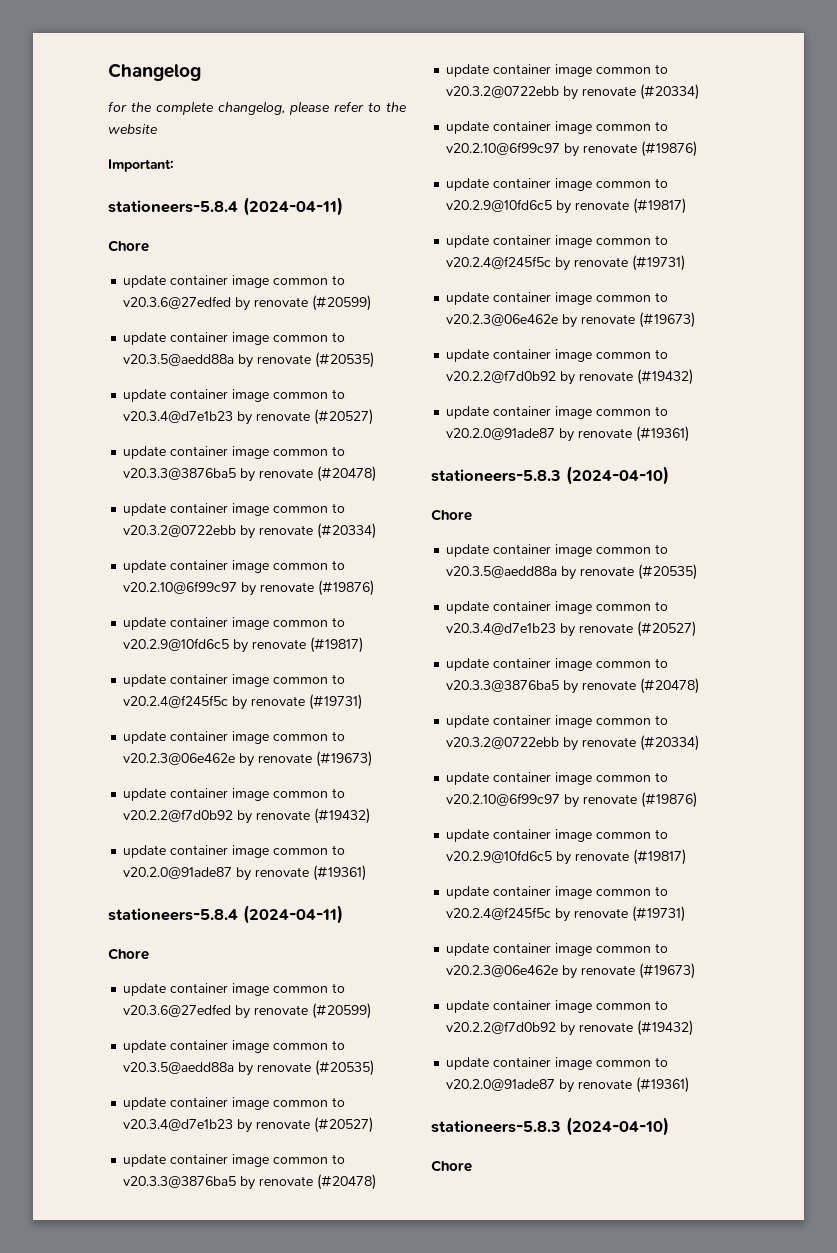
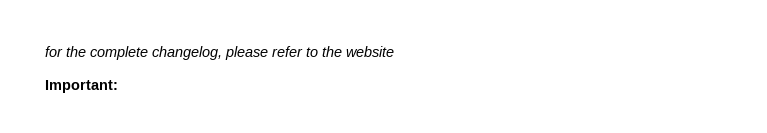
[108,63,201,81] Changelog // -> (45, 51) none
[108,197,343,216] [108,240,149,252] [123,275,346,288] [123,295,372,311] [123,332,346,345] [123,352,375,368] [123,389,346,402] [123,409,374,425] [123,446,346,459] [123,466,377,482] [123,503,346,516] [123,523,377,539] [123,560,346,573] [123,580,375,596] [123,617,346,630] [123,637,364,653] [123,674,346,687] [123,694,363,710] [123,731,346,744] [123,751,373,767] [123,788,346,801] [123,808,371,824] [123,845,346,858] [123,865,367,881] [108,905,343,924] [108,948,149,960] [123,983,346,996] [123,1003,372,1019] [123,1040,346,1053] [123,1060,375,1076] [123,1097,346,1110] [123,1117,374,1133] [123,1154,346,1167] [123,1174,377,1190] [446,64,669,77] [446,84,700,100] [446,121,669,134] [446,141,698,157] [446,178,669,191] [446,198,687,214] [446,235,669,248] [446,255,686,271] [446,292,669,305] [446,312,696,328] [446,349,669,362] [446,369,694,385] [446,406,669,419] [446,426,690,442] [431,466,669,485] [431,509,472,521] [446,544,669,557] [446,564,698,580] [446,601,669,614] [446,621,697,637] [446,658,669,671] [446,678,700,694] [446,715,669,728] [446,735,700,751] [446,772,669,785] [446,792,698,808] [446,829,669,842] [446,849,687,865] [446,886,669,899] [446,906,686,922] [446,943,669,956] [446,963,696,979] [446,1000,669,1013] [446,1020,694,1036] [446,1057,669,1070] [446,1077,690,1093] [431,1117,669,1136] [431,1160,472,1172] // stationeers-5.8.4 (2024-04-11) // Chore // update container image common to v20.3.6@27edfed by renovate (#20599) // update container image common to v20.3.5@aedd88a by renovate (#20535) // update container image common to v20.3.4@d7e1b23 by renovate (#20527) // update container image common to v20.3.3@3876ba5 by renovate (#20478) // update container image common to v20.3.2@0722ebb by renovate (#20334) // update container image common to v20.2.10@6f99c97 by renovate (#19876) // update container image common to v20.2.9@10fd6c5 by renovate (#19817) // update container image common to v20.2.4@f245f5c by renovate (#19731) // update container image common to v20.2.3@06e462e by renovate (#19673) // update container image common to v20.2.2@f7d0b92 by renovate (#19432) // update container image common to v20.2.0@91ade87 by renovate (#19361) // stationeers-5.8.4 (2024-04-11) // Chore // update container image common to v20.3.6@27edfed by renovate (#20599) // update container image common to v20.3.5@aedd88a by renovate (#20535) // update container image common to v20.3.4@d7e1b23 by renovate (#20527) // update container image common to v20.3.3@3876ba5 by renovate (#20478) // update container image common to v20.3.2@0722ebb by renovate (#20334) // update container image common to v20.2.10@6f99c97 by renovate (#19876) // update container image common to v20.2.9@10fd6c5 by renovate (#19817) // update container image common to v20.2.4@f245f5c by renovate (#19731) // update container image common to v20.2.3@06e462e by renovate (#19673) // update container image common to v20.2.2@f7d0b92 by renovate (#19432) // update container image common to v20.2.0@91ade87 by renovate (#19361) // stationeers-5.8.3 (2024-04-10) // Chore // update container image common to v20.3.5@aedd88a by renovate (#20535) // update container image common to v20.3.4@d7e1b23 by renovate (#20527) // update container image common to v20.3.3@3876ba5 by renovate (#20478) // update container image common to v20.3.2@0722ebb by renovate (#20334) // update container image common to v20.2.10@6f99c97 by renovate (#19876) // update container image common to v20.2.9@10fd6c5 by renovate (#19817) // update container image common to v20.2.4@f245f5c by renovate (#19731) // update container image common to v20.2.3@06e462e by renovate (#19673) // update container image common to v20.2.2@f7d0b92 by renovate (#19432) // update container image common to v20.2.0@91ade87 by renovate (#19361) // stationeers-5.8.3 (2024-04-10) // Chore -> (118, 86) none

